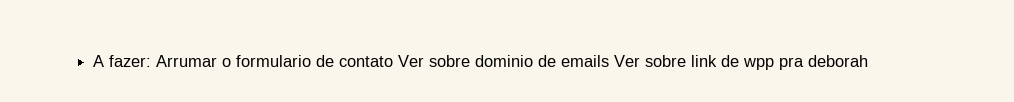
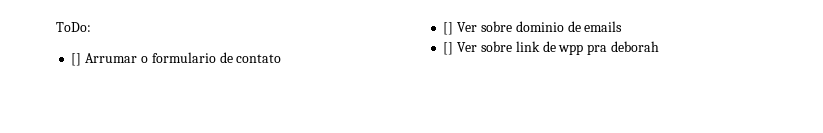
[93,55,152,67] A fazer: -> [56,22,91,32] [71,53,82,66] ToDo: // []
(394, 61) none -> [443,22,454,35] // []
(610, 61) none -> [443,42,454,55] // []

